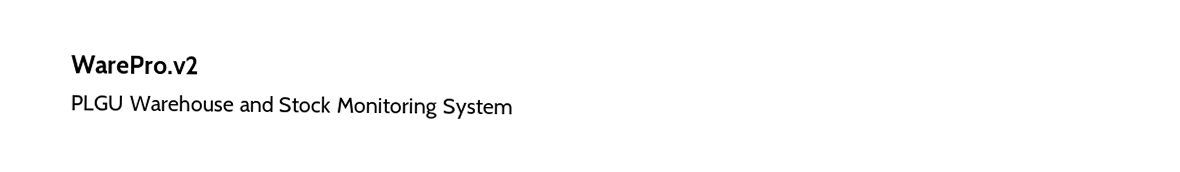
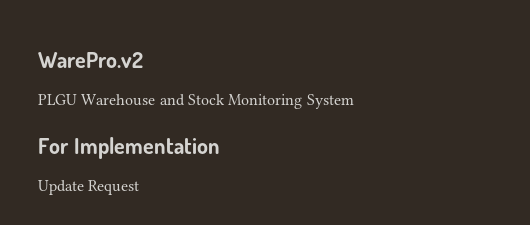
(514, 109) none -> [38,137,220,159] [38,180,140,195] // For Implementation // Update Request

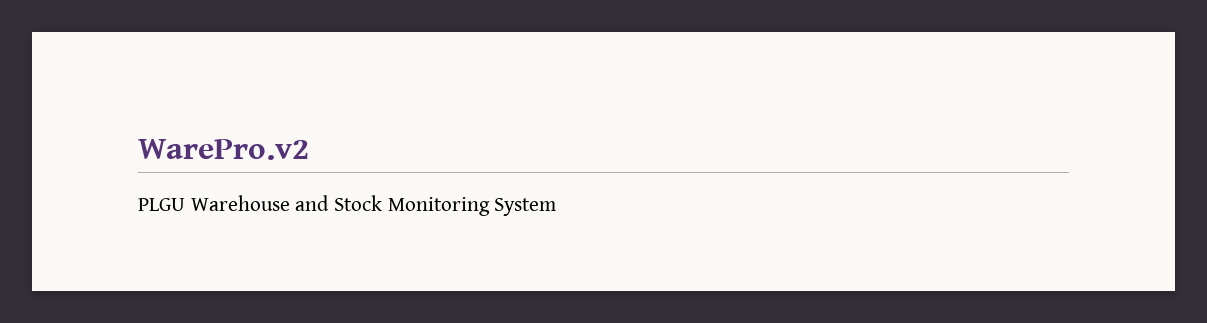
[38,137,220,159] [38,180,140,195] // For Implementation // Update Request -> (557, 207) none

